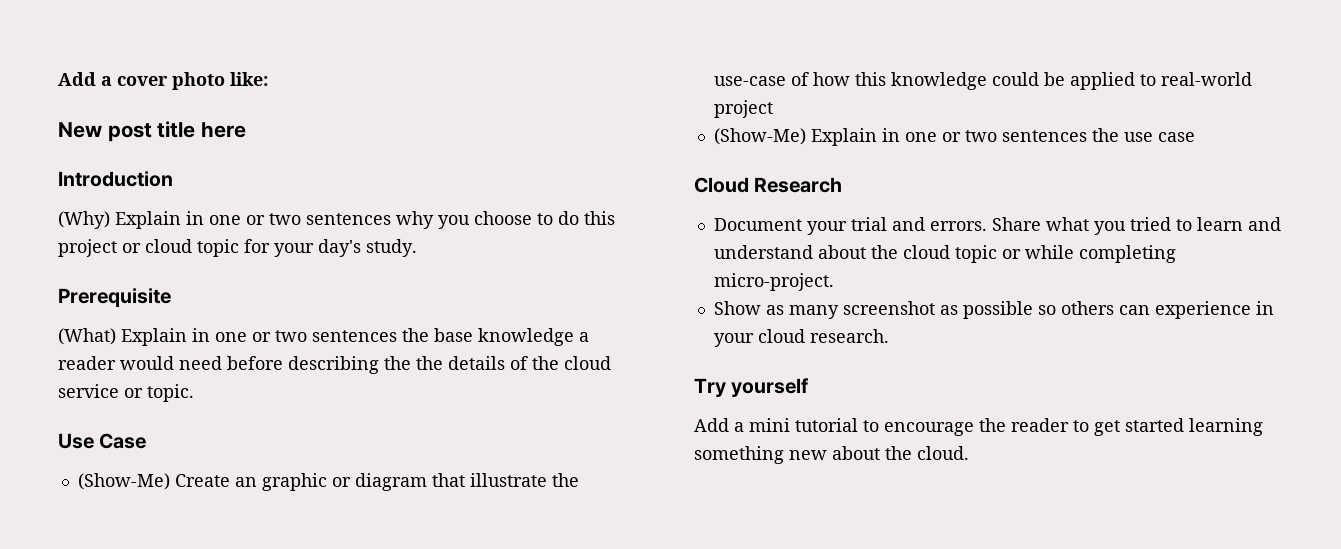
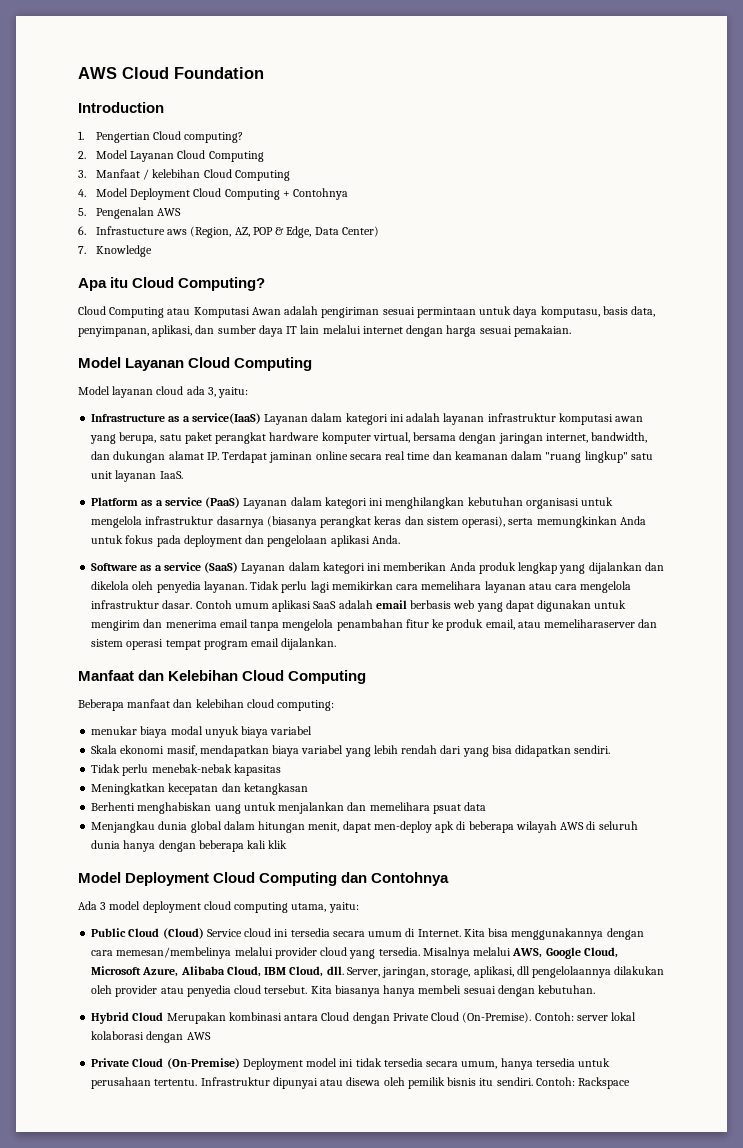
[58,72,268,90] [58,121,247,142] [58,171,173,187] [58,211,615,229] [58,239,417,257] [58,288,171,307] [58,328,589,346] [58,356,611,374] [58,384,194,402] [58,433,147,449] [77,473,579,491] [713,72,1252,90] [713,100,773,118] [713,128,1195,146] [694,177,843,193] [713,217,1281,235] [713,245,1176,263] [713,273,834,291] [713,301,1274,319] [713,329,889,347] [694,378,809,397] [694,418,1263,436] [694,446,969,464] Add a cover photo like: // New post title here // Introduction // (Why) Explain in one or two sentences why you choose to do this project or cloud topic for your day's study. // Prerequisite // (What) Explain in one or two sentences the base knowledge a reader would need before describing the the details of the cloud service or topic. // Use Case // (Show-Me) Create an graphic or diagram that illustrate the use-case of how this knowledge could be applied to real-world project // (Show-Me) Explain in one or two sentences the use case // Cloud Research // Document your trial and errors. Share what you tried to learn and understand about the cloud topic or while completing micro-project. // Show as many screenshot as possible so others can experience in your cloud research. // Try yourself // Add a mini tutorial to encourage the reader to get started learning something new about the cloud. -> [78,67,264,79] [78,102,164,113] [78,131,244,143] [78,150,264,162] [78,169,290,181] [78,188,349,200] [78,207,182,219] [78,226,379,238] [78,245,152,257] [78,277,266,291] [78,306,656,318] [78,325,571,337] [78,357,313,371] [78,386,249,398] [91,413,644,425] [90,432,648,444] [91,451,653,463] [91,470,183,482] [91,497,614,509] [91,516,646,528] [91,535,400,547] [91,562,664,574] [91,581,632,593] [91,600,627,612] [91,619,658,631] [91,638,337,650] [78,670,367,684] [78,699,335,711] [91,726,313,738] [91,745,611,757] [91,764,281,776] [91,783,308,795] [91,802,487,814] [91,821,638,833] [91,840,288,852] [78,872,450,886] [78,901,359,913] [91,928,644,940] [91,947,618,959] [91,966,665,978] [91,985,596,997] [91,1012,637,1024] [91,1031,211,1043] [91,1058,611,1070] [91,1077,631,1089] AWS Cloud Foundation // Introduction // 1. Pengertian Cloud computing? // 2. Model Layanan Cloud Computing // 3. Manfaat / kelebihan Cloud Computing // 4. Model Deployment Cloud Computing + Contohnya // 5. Pengenalan AWS // 6. Infrastucture aws (Region, AZ, POP & Edge, Data Center) // 7. Knowledge // Apa itu Cloud Computing? // Cloud Computing atau Komputasi Awan adalah pengiriman sesuai permintaan untuk daya komputasu, basis data, penyimpanan, aplikasi, dan sumber daya IT lain melalui internet dengan harga sesuai pemakaian. // Model Layanan Cloud Computing // Model layanan cloud ada 3, yaitu: // Infrastructure as a service(IaaS) Layanan dalam kategori ini adalah layanan infrastruktur komputasi awan yang berupa, satu paket perangkat hardware komputer virtual, bersama dengan jaringan internet, bandwidth, dan dukungan alamat IP. Terdapat jaminan online secara real time dan keamanan dalam "ruang lingkup" satu unit layanan IaaS. // Platform as a service (PaaS) Layanan dalam kategori ini menghilangkan kebutuhan organisasi untuk mengelola infrastruktur dasarnya (biasanya perangkat keras dan sistem operasi), serta memungkinkan Anda untuk fokus pada deployment dan pengelolaan aplikasi Anda. // Software as a service (SaaS) Layanan dalam kategori ini memberikan Anda produk lengkap yang dijalankan dan dikelola oleh penyedia layanan. Tidak perlu lagi memikirkan cara memelihara layanan atau cara mengelola infrastruktur dasar. Contoh umum aplikasi SaaS adalah email berbasis web yang dapat digunakan untuk mengirim dan menerima email tanpa mengelola penambahan fitur ke produk email, atau memeliharaserver dan sistem operasi tempat program email dijalankan. // Manfaat dan Kelebihan Cloud Computing // Beberapa manfaat dan kelebihan cloud computing: // menukar biaya modal unyuk biaya variabel // Skala ekonomi masif, mendapatkan biaya variabel yang lebih rendah dari yang bisa didapatkan sendiri. // Tidak perlu menebak-nebak kapasitas // Meningkatkan kecepatan dan ketangkasan // Berhenti menghabiskan uang untuk menjalankan dan memelihara psuat data // Menjangkau dunia global dalam hitungan menit, dapat men-deploy apk di beberapa wilayah AWS di seluruh dunia hanya dengan beberapa kali klik // Model Deployment Cloud Computing dan Contohnya // Ada 3 model deployment cloud computing utama, yaitu: // Public Cloud (Cloud) Service cloud ini tersedia secara umum di Internet. Kita bisa menggunakannya dengan cara memesan/membelinya melalui provider cloud yang tersedia. Misalnya melalui AWS, Google Cloud, Microsoft Azure, Alibaba Cloud, IBM Cloud, dll. Server, jaringan, storage, aplikasi, dll pengelolaannya dilakukan oleh provider atau penyedia cloud tersebut. Kita biasanya hanya membeli sesuai dengan kebutuhan. // Hybrid Cloud Merupakan kombinasi antara Cloud dengan Private Cloud (On-Premise). Contoh: server lokal kolaborasi dengan AWS // Private Cloud (On-Premise) Deployment model ini tidak tersedia secara umum, hanya tersedia untuk perusahaan tertentu. Infrastruktur dipunyai atau disewa oleh pemilik bisnis itu sendiri. Contoh: Rackspace

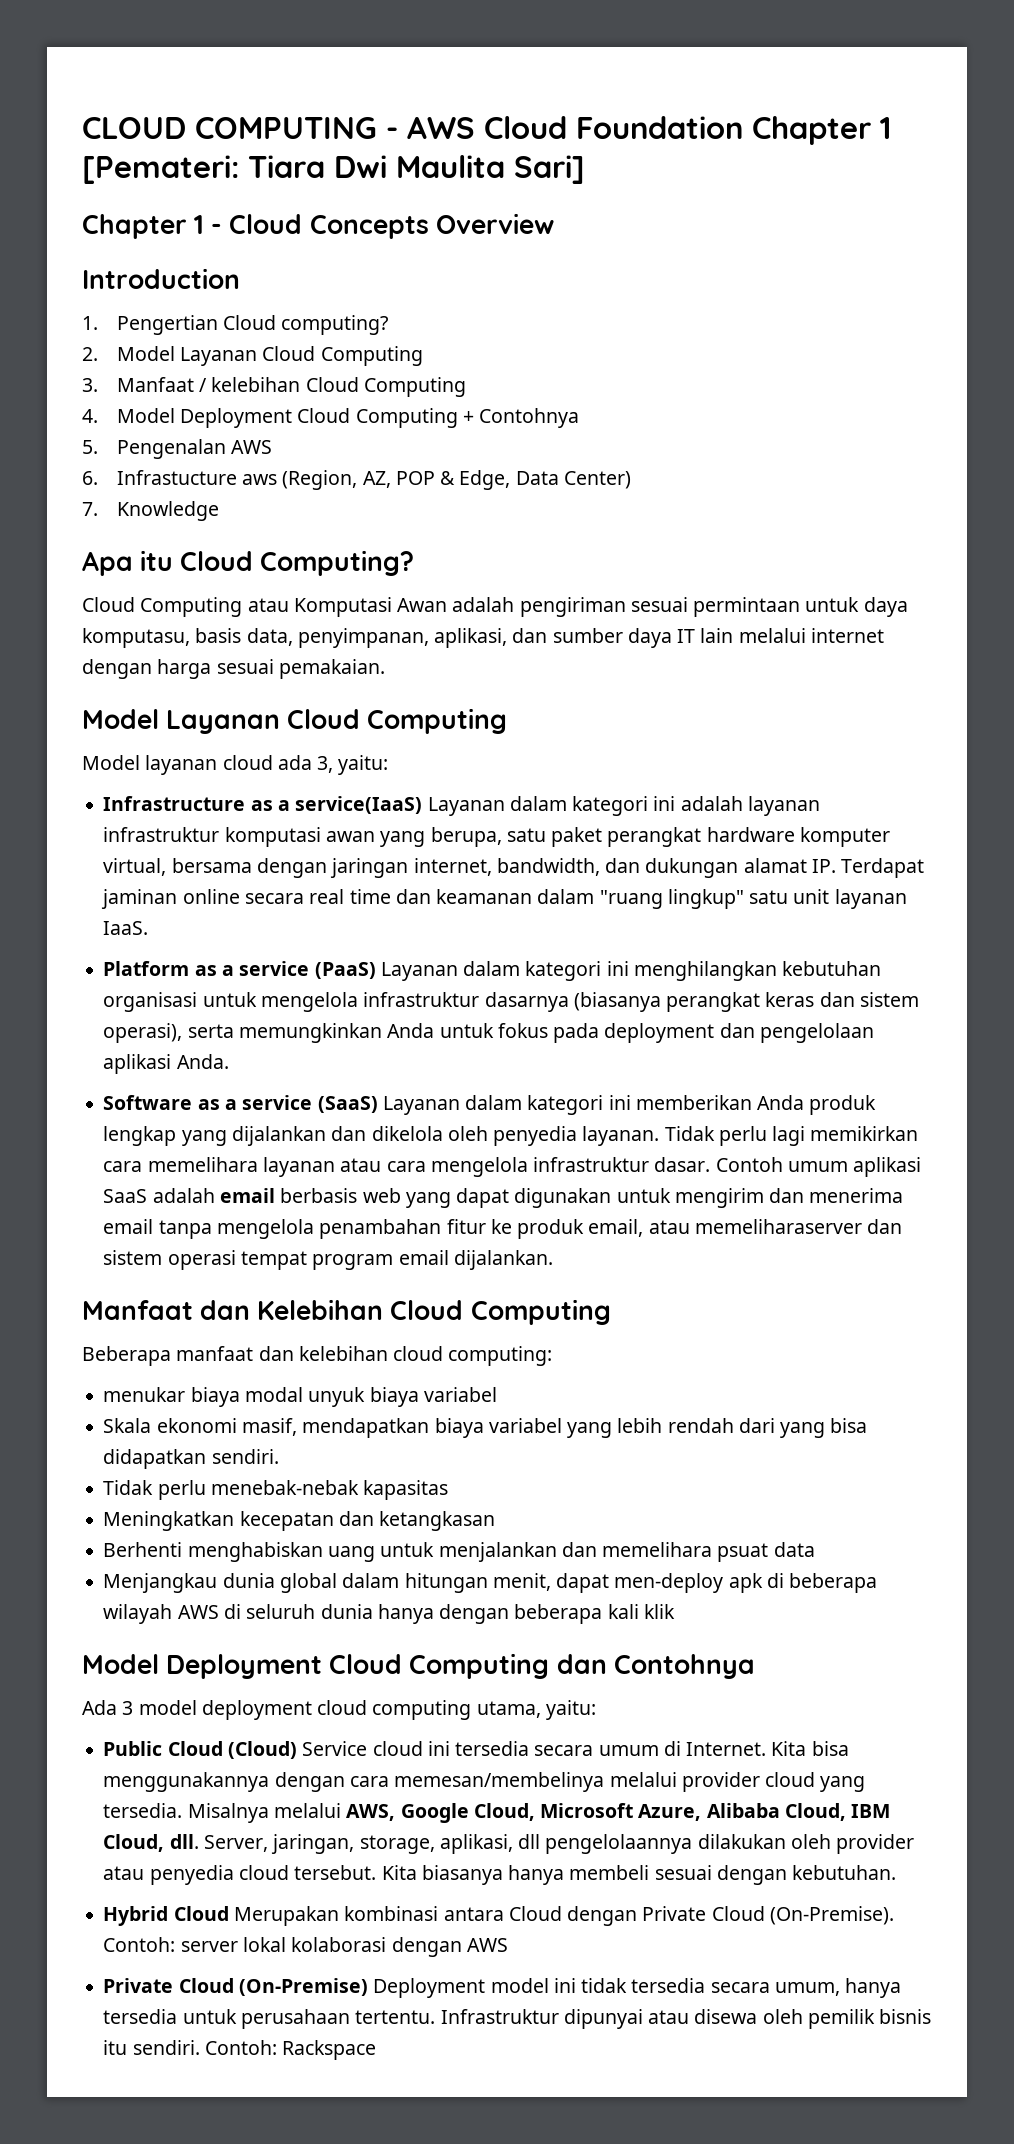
(78, 73) none -> [82,117,398,139] CLOUD COMPUTING -
(264, 73) none -> [752,116,891,145] [82,155,585,184] [82,213,554,239] Chapter 1 [Pemateri: Tiara Dwi Maulita Sari] // Chapter 1 - Cloud Concepts Overview

